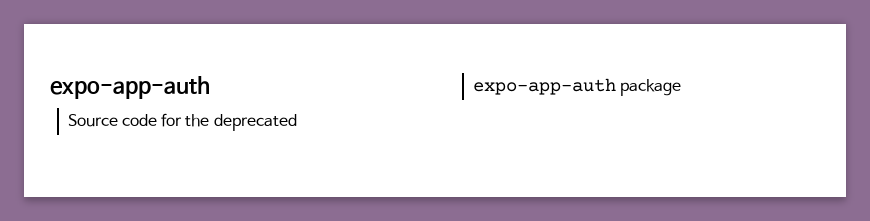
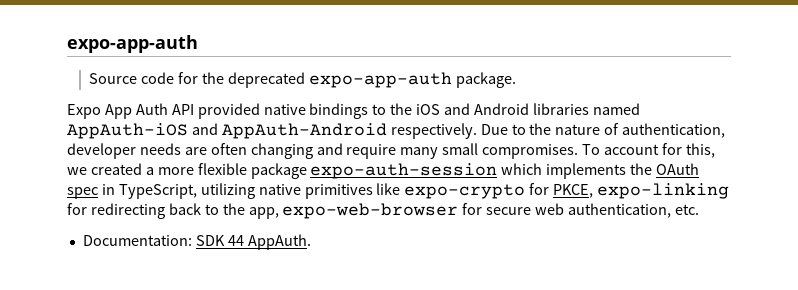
[620,79,682,96] package -> [455,72,516,88] [67,103,640,119] [67,123,726,139] [67,143,715,159] [67,163,700,179] [67,183,730,199] [67,203,700,219] [82,234,311,250] package. // Expo App Auth API provided native bindings to the iOS and Android libraries named AppAuth-iOS and AppAuth-Android respectively. Due to the nature of authentication, developer needs are often changing and require many small compromises. To account for this, we created a more flexible package expo-auth-session which implements the OAuth spec in TypeScript, utilizing native primitives like expo-crypto for PKCE, expo-linking for redirecting back to the app, expo-web-browser for secure web authentication, etc. // Documentation: SDK 44 AppAuth.

